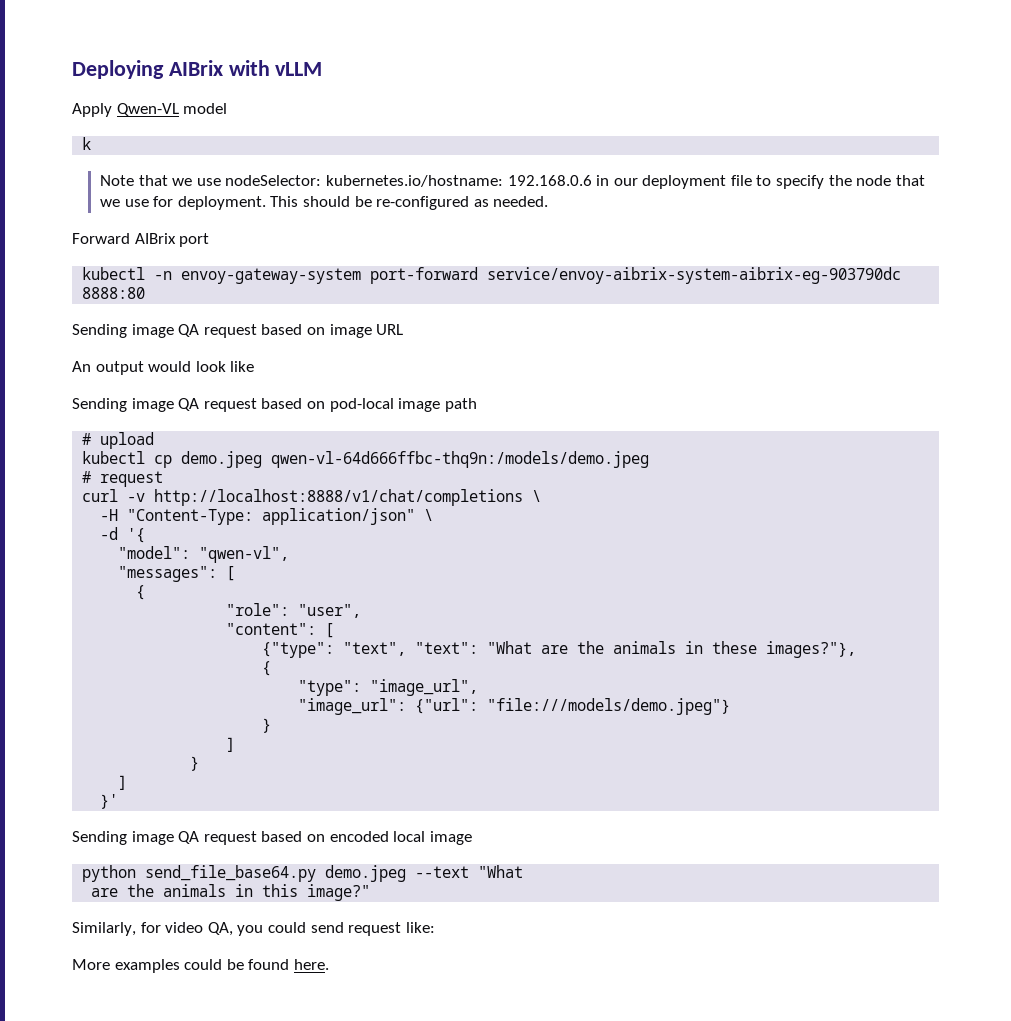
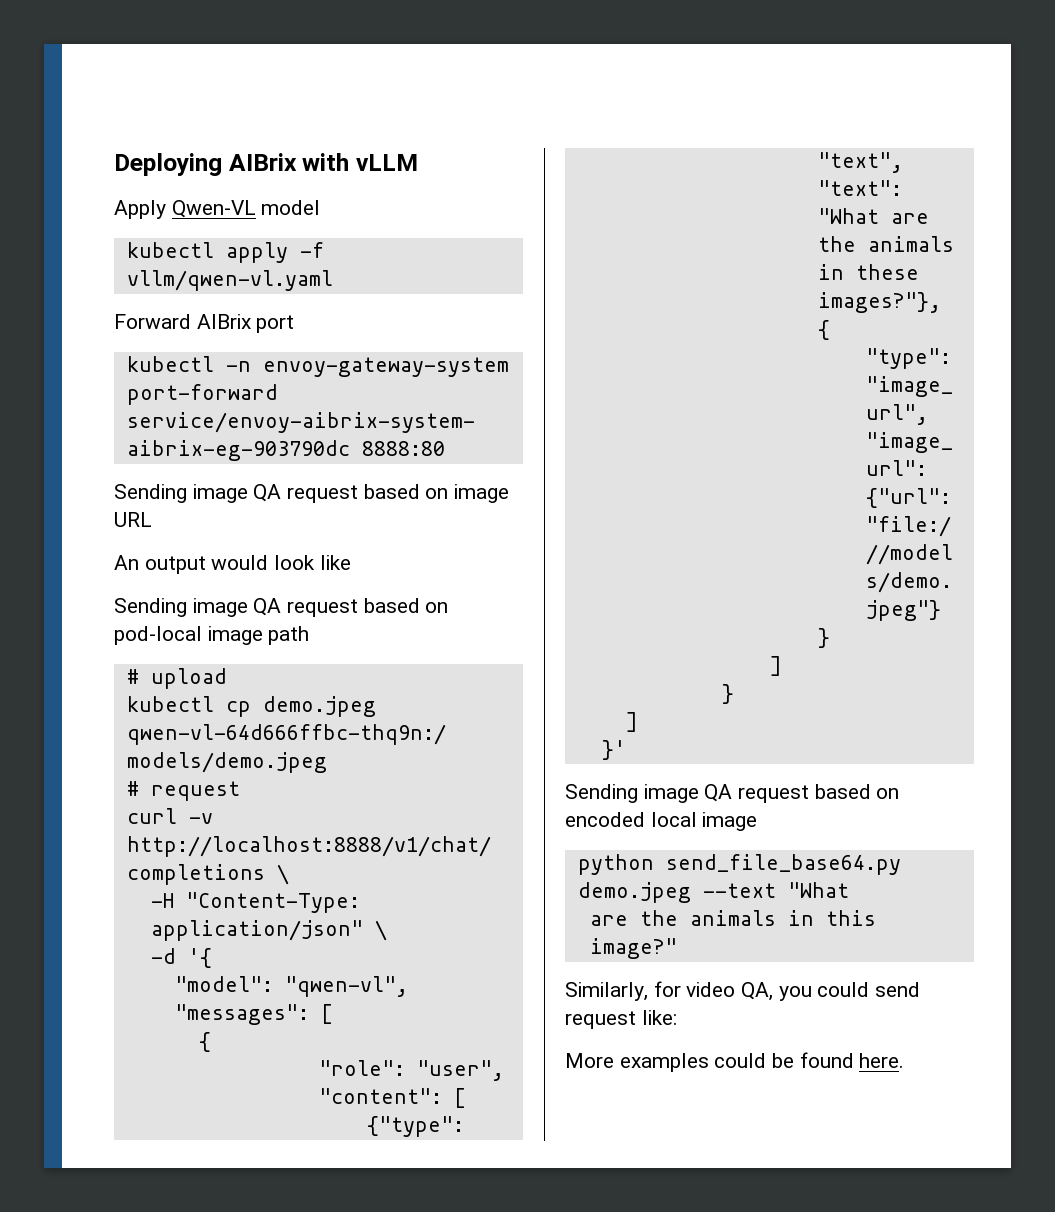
[82,137,92,150] [99,175,925,189] [99,196,549,210] k // Note that we use nodeSelector: kubernetes.io/hostname: 192.168.0.6 in our deployment file to specify the node that we use for deployment. This should be re-configured as needed. -> [126,242,324,263] [126,270,333,291] kubectl apply -f vllm/qwen-vl.yaml

